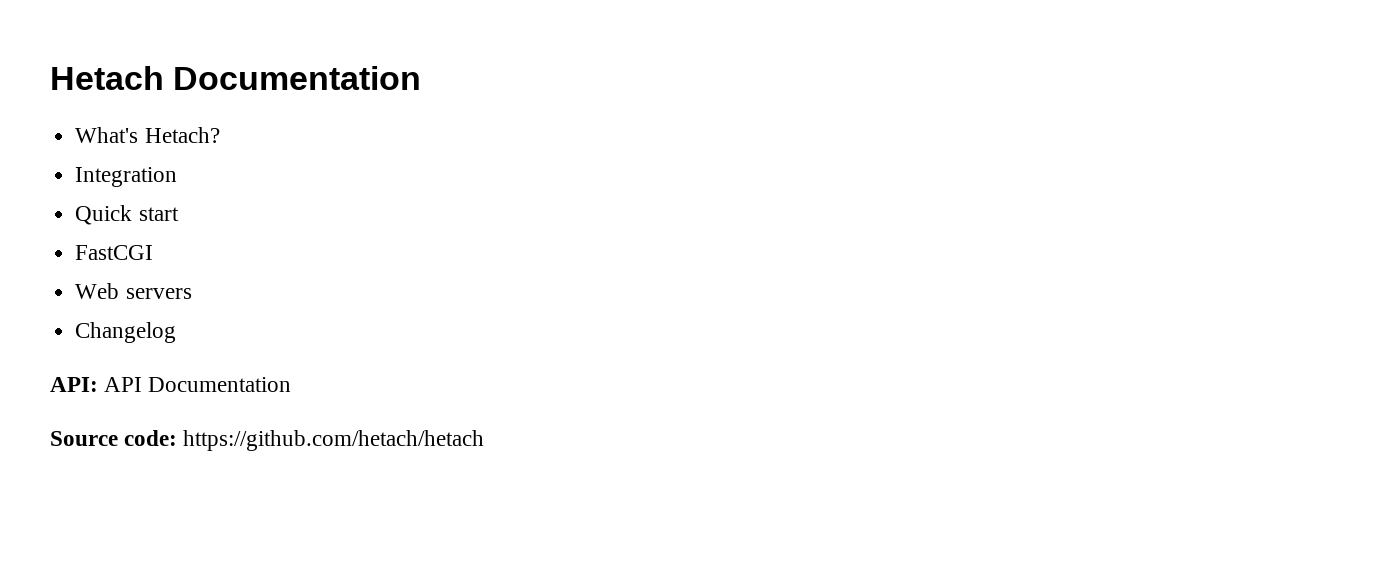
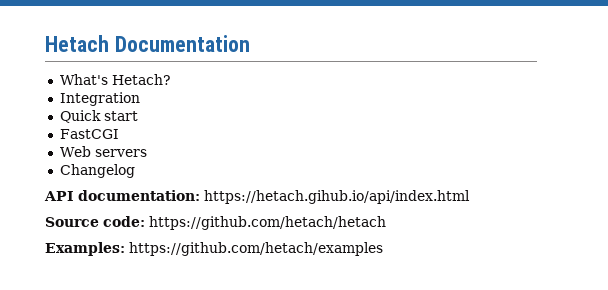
[50,377,292,392] API: API Documentation -> [44,190,470,204] API documentation: https://hetach.gihub.io/api/index.html
(485, 440) none -> [45,242,383,256] // Examples: https://github.com/hetach/examples

